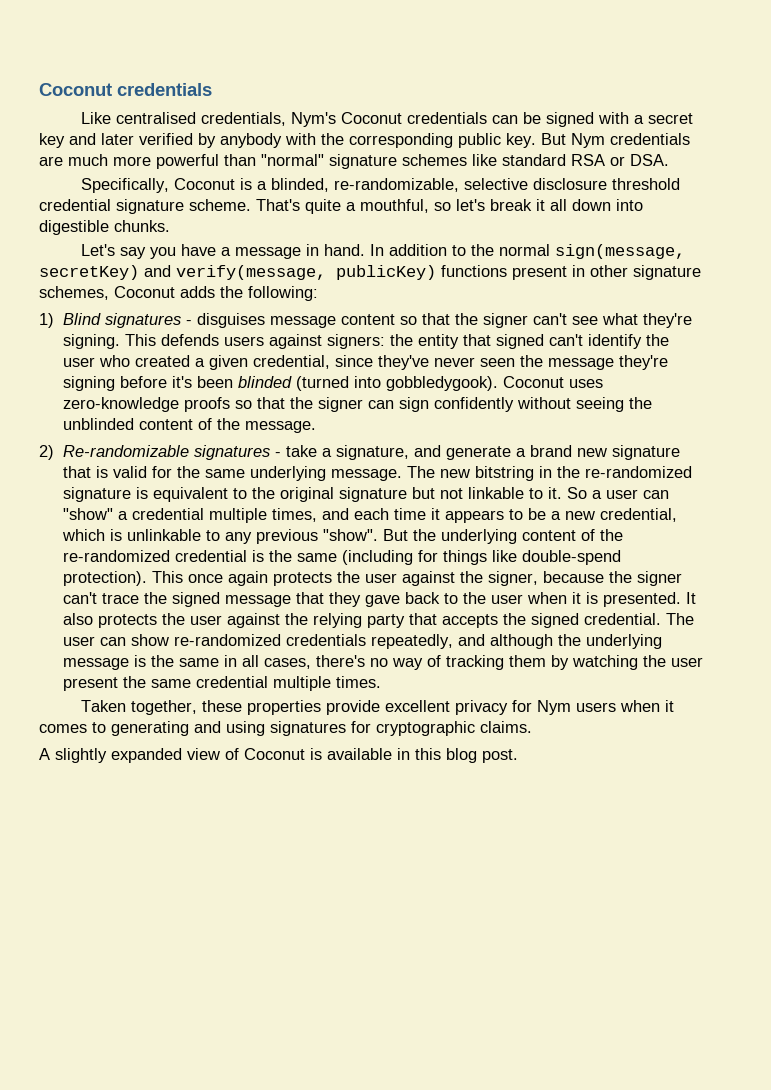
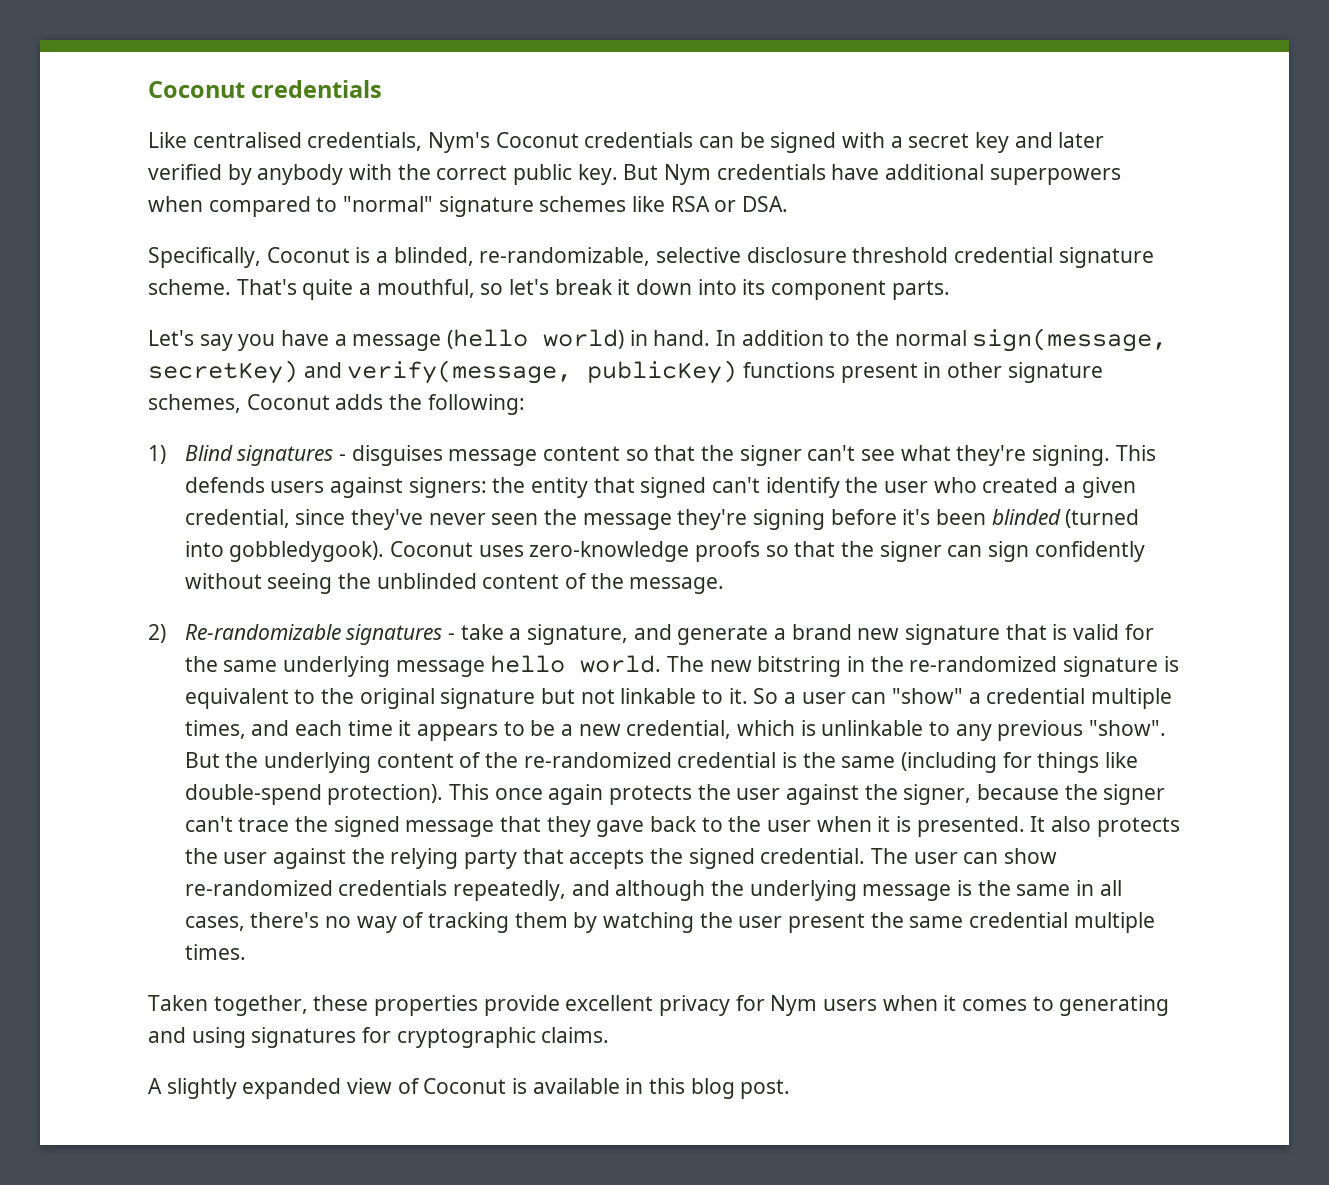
[349,133,453,148] corresponding -> [436,165,508,180] correct
[39,154,256,169] are much more powerful than -> [831,164,1121,185] [148,196,338,217] have additional superpowers when compared to
[502,154,566,166] standard -> (666, 204) none
[550,199,567,211] all -> (631, 287) none
[39,220,170,235] digestible chunks. -> [742,279,950,300] its component parts.
(302, 253) none -> [447,329,625,349] (hello world)
[330,469,402,481] message. -> [395,655,662,677] message hello world.

